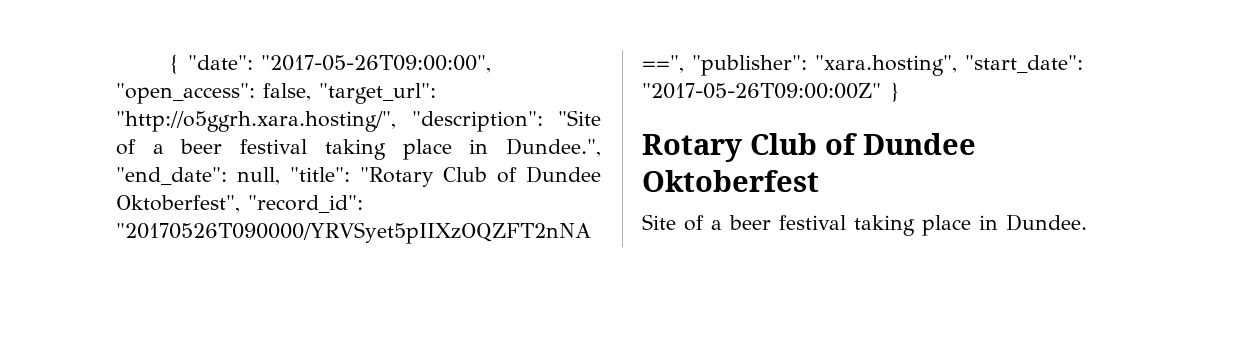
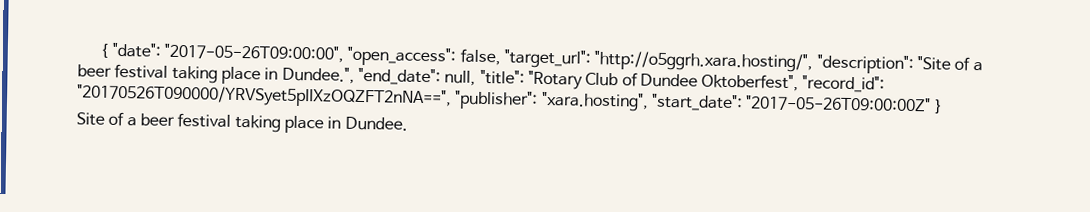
[642,133,976,162] [642,170,819,192] // Rotary Club of Dundee Oktoberfest -> (943, 106) none

